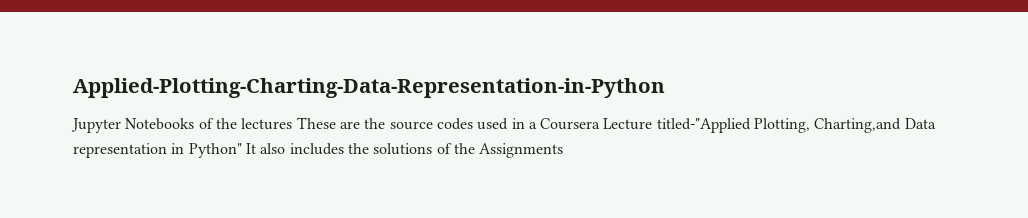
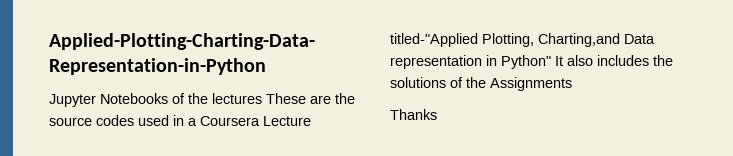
(564, 150) none -> [390,109,437,120] // Thanks

